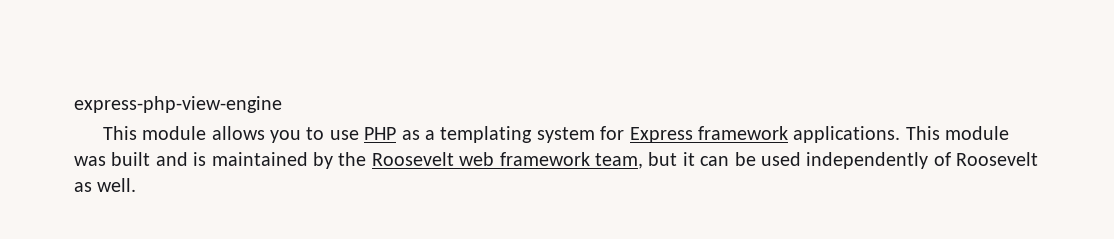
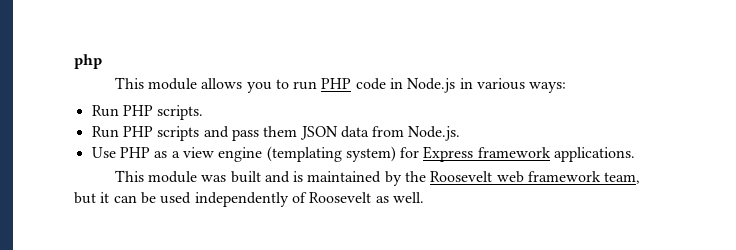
[74,96,282,113] express-php-view-engine -> [74,54,102,69] php
[329,126,595,143] use PHP as a templating system -> [293,78,567,93] [91,105,204,120] [91,126,461,141] [91,146,396,162] run PHP code in Node.js in various ways: // Run PHP scripts. // Run PHP scripts and pass them JSON data from Node.js. // Use PHP as a view engine (templating system)
(901, 134) none -> (636, 154) //

